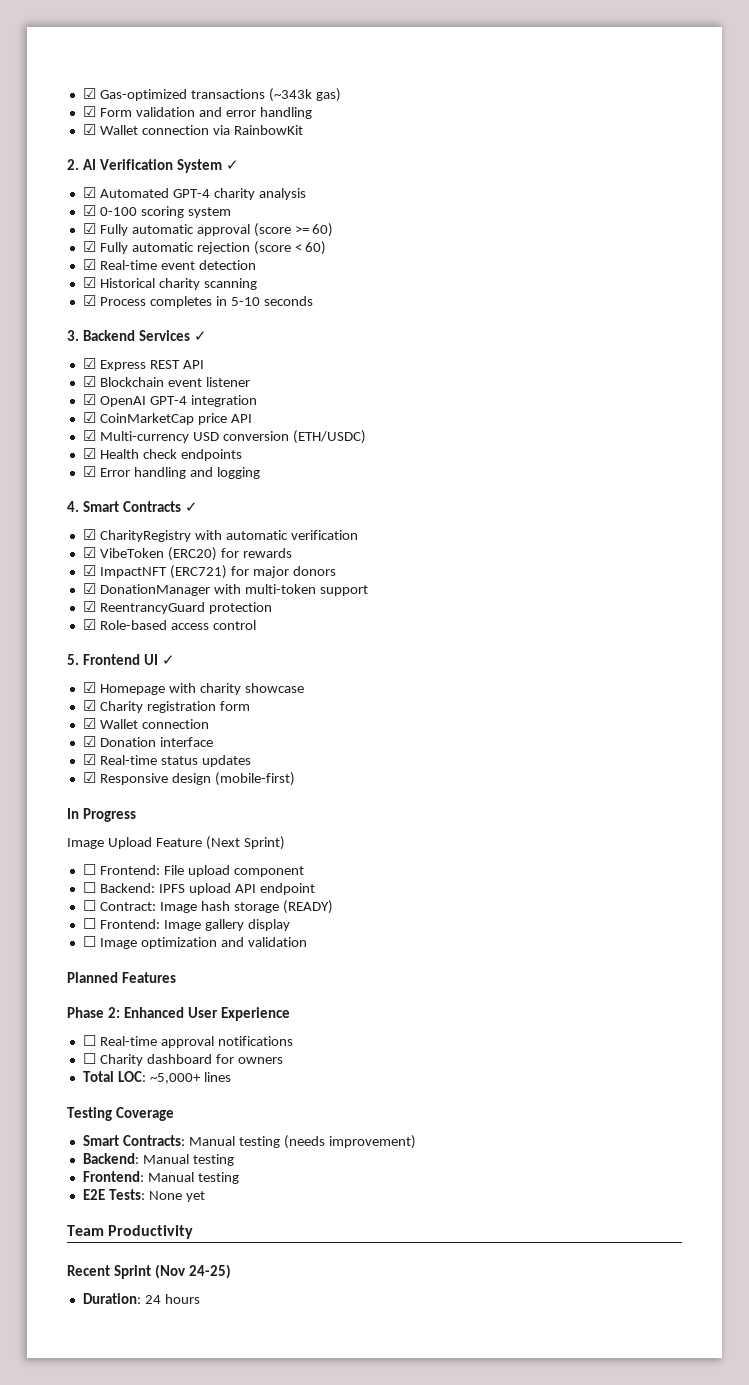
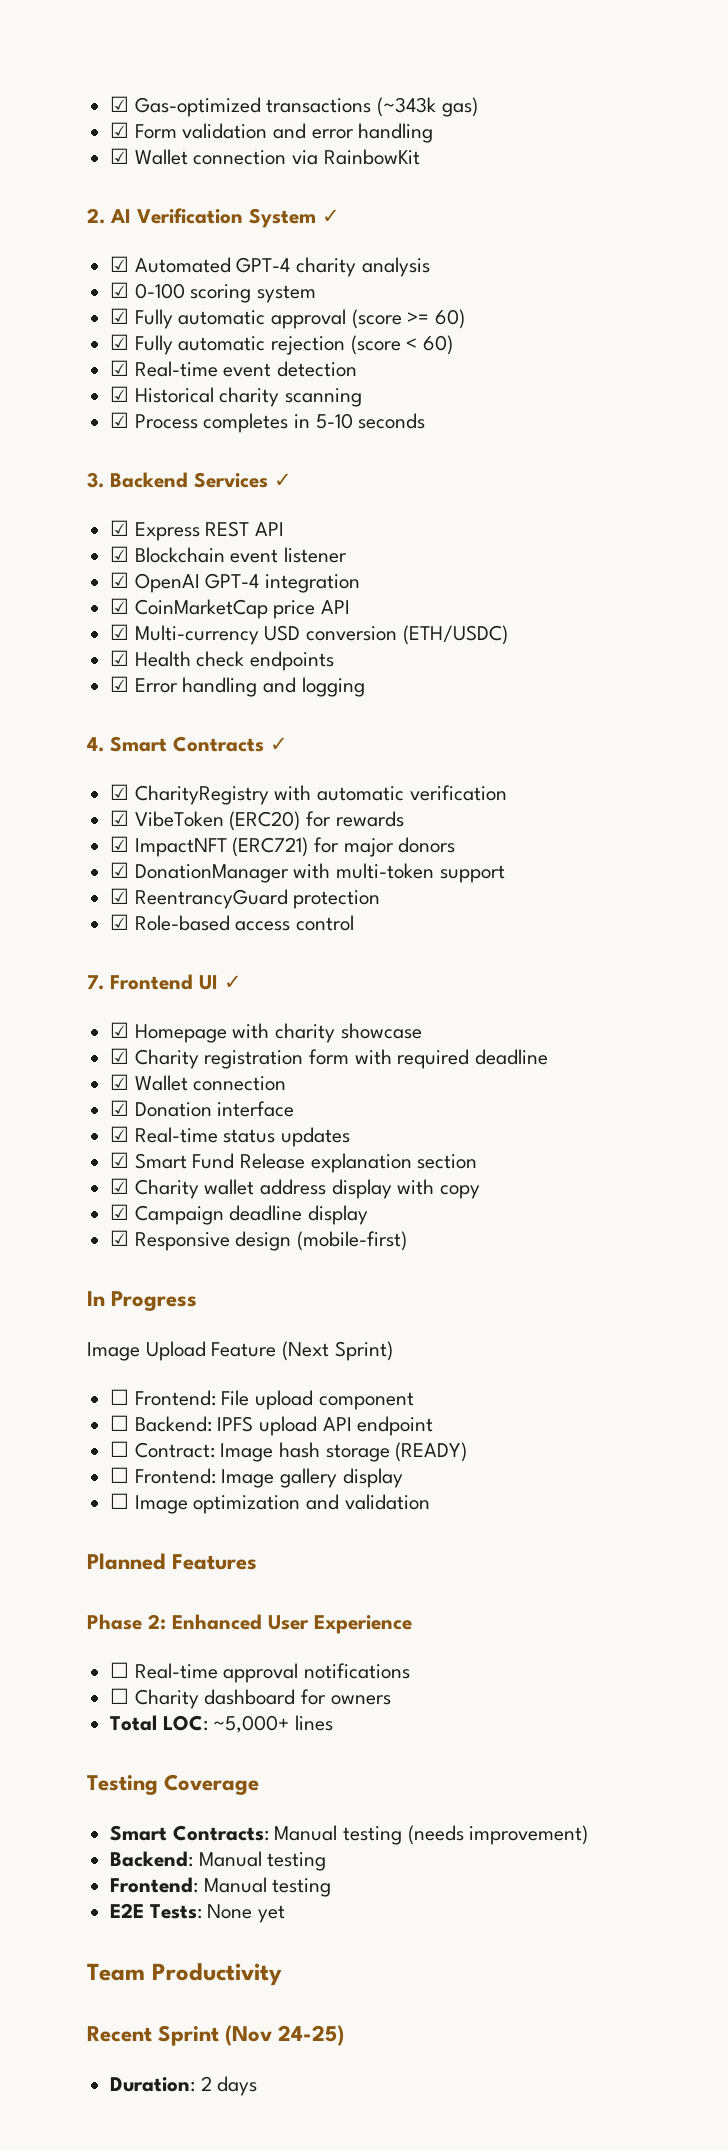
[67,654,79,665] 5. -> [87,975,104,990] 7.
(250, 706) none -> [354,1049,549,1069] with required deadline
(251, 761) none -> [110,1152,478,1173] [110,1178,481,1199] [110,1204,369,1225] // ☑ Smart Fund Release explanation section // ☑ Charity wallet address display with copy // ☑ Campaign deadline display
[144,1294,200,1304] 24 hours -> [200,2076,258,2096] 2 days

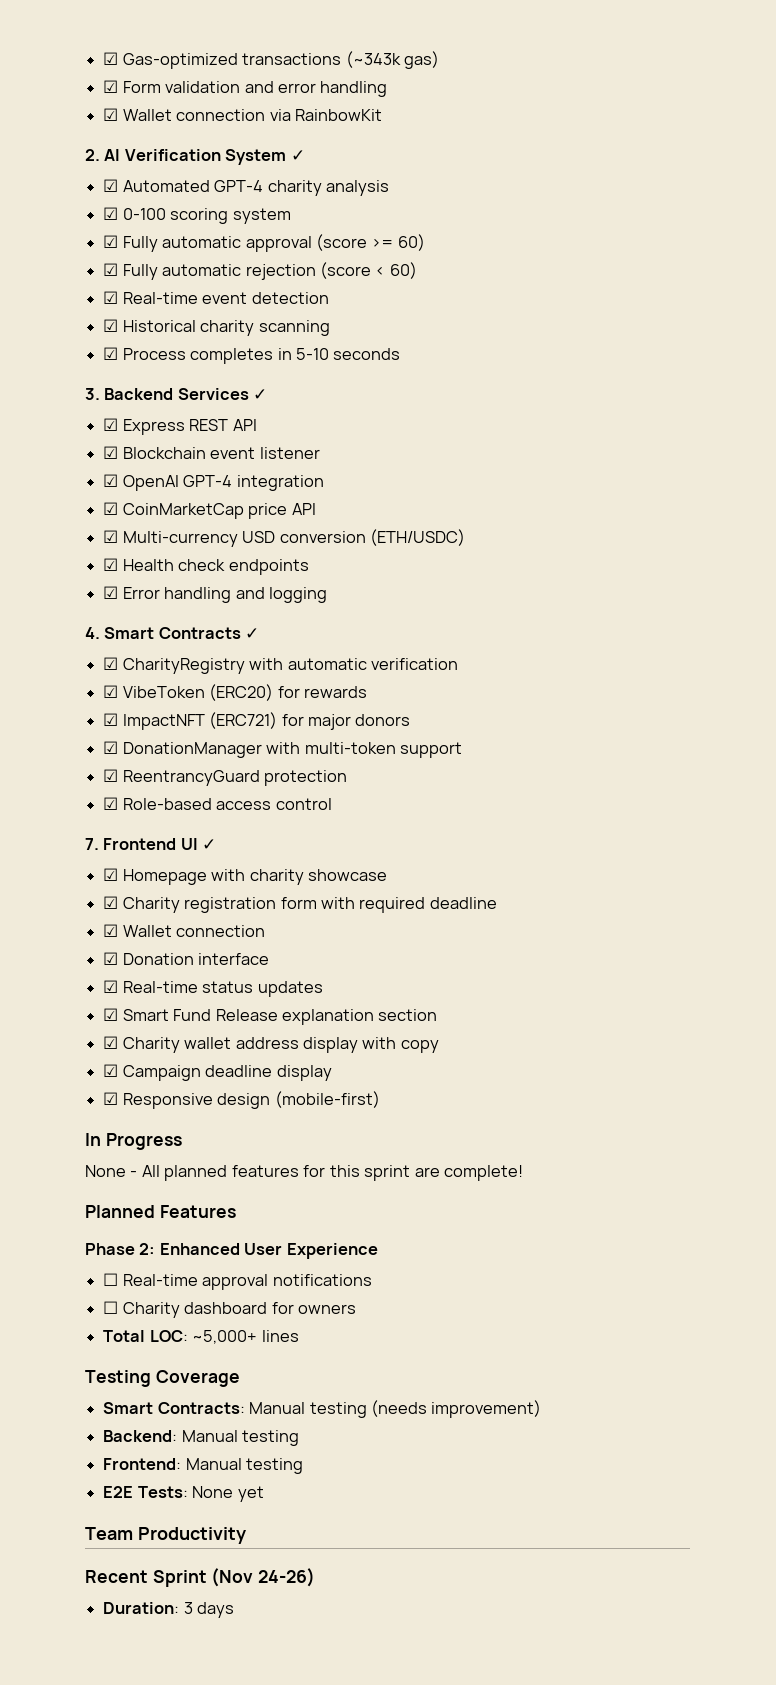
[87,1341,393,1361] [110,1389,414,1410] [110,1415,434,1436] [110,1441,468,1462] [110,1467,403,1488] [110,1493,430,1514] Image Upload Feature (Next Sprint) // ☐ Frontend: File upload component // ☐ Backend: IPFS upload API endpoint // ☐ Contract: Image hash storage (READY) // ☐ Frontend: Image gallery display // ☐ Image optimization and validation -> [85,1165,524,1181] None - All planned features for this sprint are complete!
[278,2025,345,2046] 24-25) -> [258,1568,316,1587] 24-26)
[200,2076,212,2091] 2 -> [183,1602,193,1614] 3

